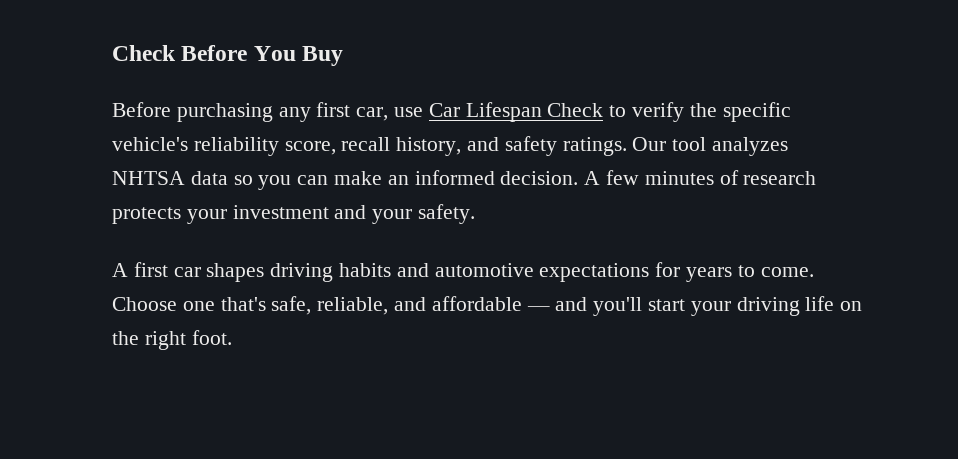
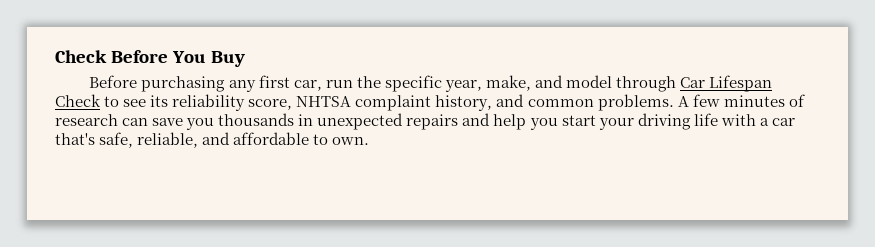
[394,102,791,122] [112,136,789,156] [112,170,579,190] use Car Lifespan Check to verify the specific vehicle's reliability score, recall history, and safety ratings. Our tool analyzes NHTSA data so you can make an informed decision. -> [325,75,773,92] [55,94,674,111] run the specific year, make, and model through Car Lifespan Check to see its reliability score, NHTSA complaint history, and common problems.
[112,204,476,224] [112,262,814,282] [112,297,215,311] protects your investment and your safety. // A first car shapes driving habits and automotive expectations for years to come. Choose one -> [122,113,795,130] can save you thousands in unexpected repairs and help you start your driving life with a car
[526,296,863,316] [112,330,232,350] — and you'll start your driving life on the right foot. -> [313,134,370,145] to own.

